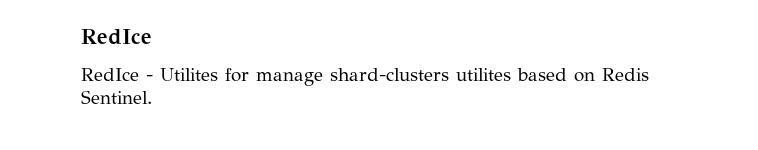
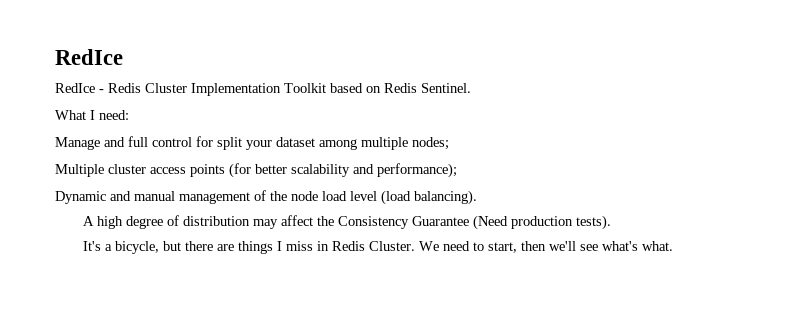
[160,68,511,86] Utilites for manage shard-clusters utilites -> [108,83,326,96] Redis Cluster Implementation Toolkit
(152, 97) none -> [55,110,129,120] [55,136,449,150] [55,163,457,178] [55,190,477,205] [83,215,612,230] [83,241,674,254] // What I need: // Manage and full control for split your dataset among multiple nodes; // Multiple cluster access points (for better scalability and performance); // Dynamic and manual management of the node load level (load balancing). // A high degree of distribution may affect the Consistency Guarantee (Need production tests). // It's a bicycle, but there are things I miss in Redis Cluster. We need to start, then we'll see what's what.

